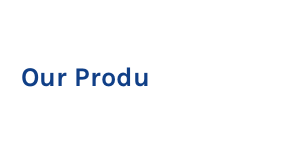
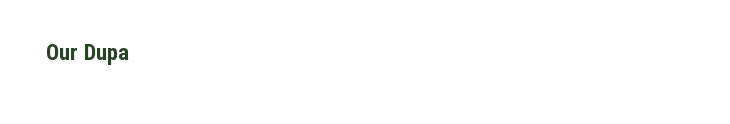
[74,67,151,87] Produ -> [84,44,130,65] Dupa

